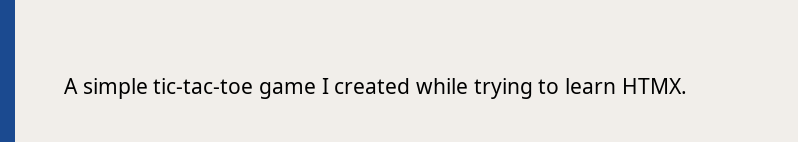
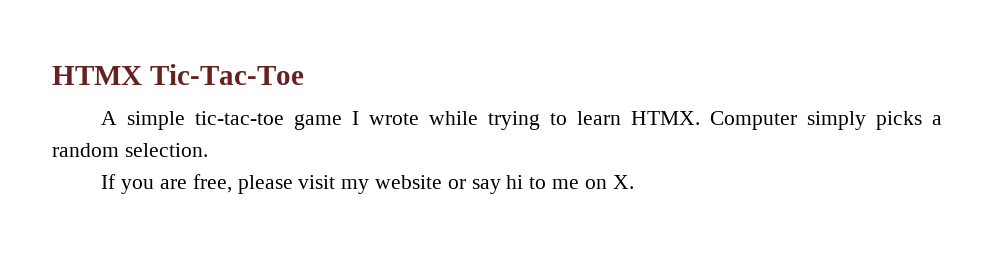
(64, 86) none -> [52,64,304,85] HTMX Tic-Tac-Toe //
[334,78,411,94] created -> [369,113,420,125] wrote
(687, 86) none -> [710,111,943,130] [52,143,208,157] [101,174,634,194] Computer simply picks a random selection. // If you are free, please visit my website or say hi to me on X.

